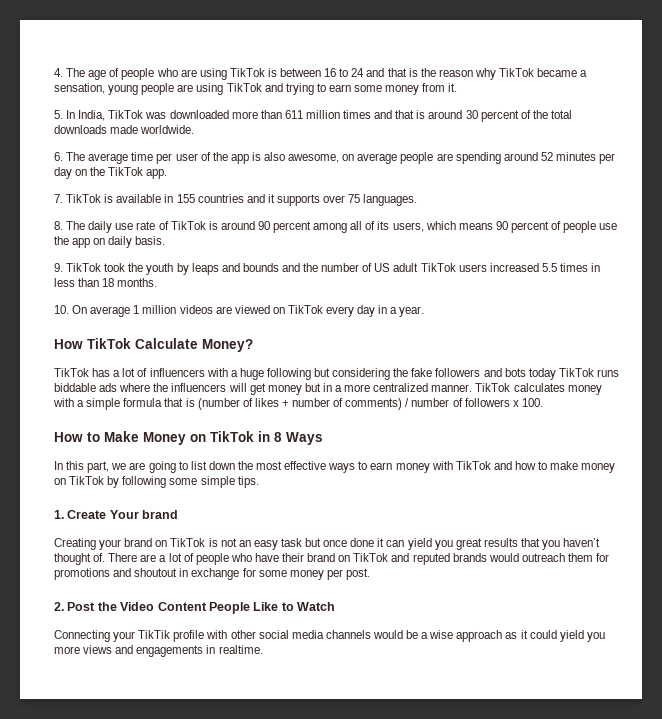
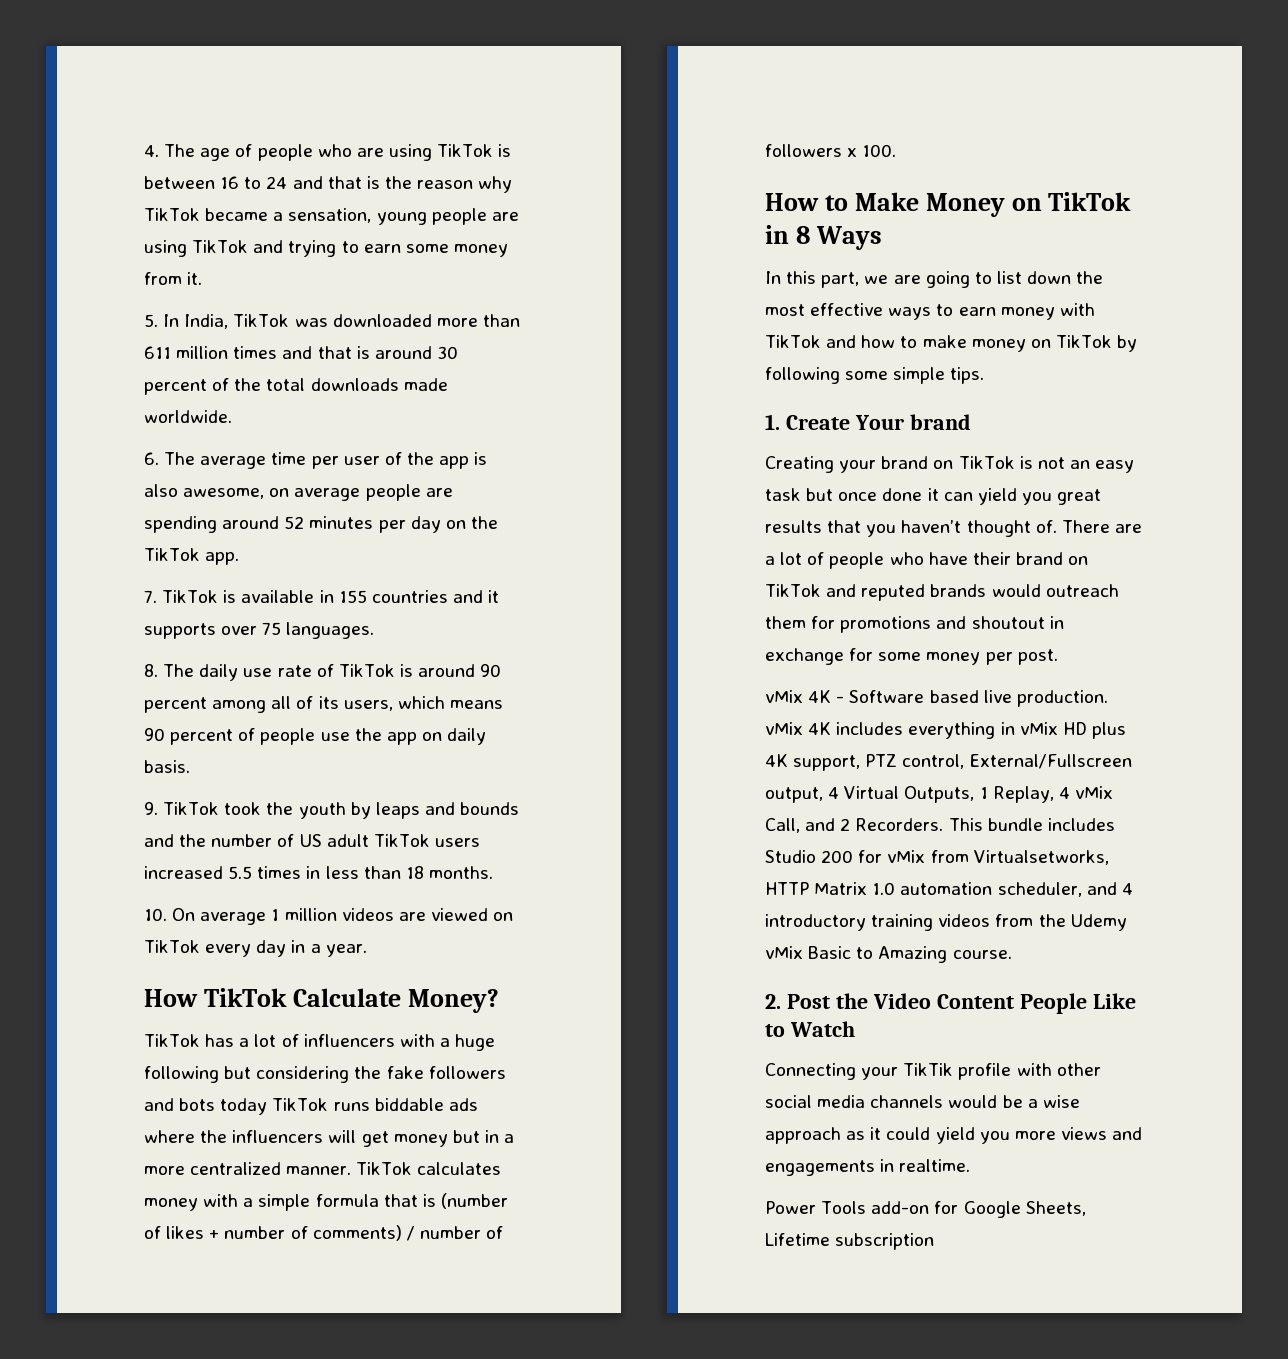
(370, 574) none -> [765,690,1108,707] [765,722,1126,739] [765,754,1132,771] [765,786,1113,803] [765,818,1115,833] [765,850,1109,865] [765,882,1133,897] [765,914,1127,931] [765,946,1012,963] // vMix 4K - Software based live production. vMix 4K includes everything in vMix HD plus 4K support, PTZ control, External/Fullscreen output, 4 Virtual Outputs, 1 Replay, 4 vMix Call, and 2 Recorders. This bundle includes Studio 200 for vMix from Virtualsetworks, HTTP Matrix 1.0 automation scheduler, and 4 introductory training videos from the Udemy vMix Basic to Amazing course.
(263, 649) none -> [765,1201,1086,1218] [765,1233,935,1250] // Power Tools add-on for Google Sheets, Lifetime subscription

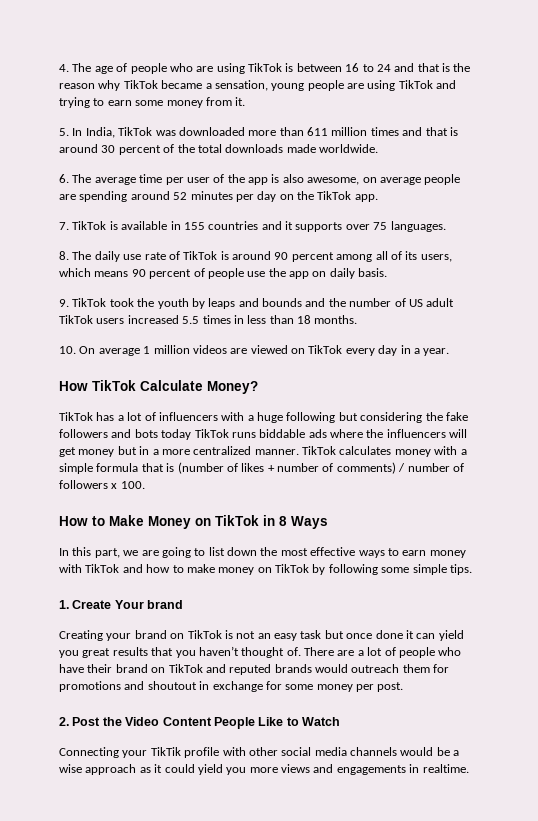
[765,690,1108,707] [765,722,1126,739] [765,754,1132,771] [765,786,1113,803] [765,818,1115,833] [765,850,1109,865] [765,882,1133,897] [765,914,1127,931] [765,946,1012,963] // vMix 4K - Software based live production. vMix 4K includes everything in vMix HD plus 4K support, PTZ control, External/Fullscreen output, 4 Virtual Outputs, 1 Replay, 4 vMix Call, and 2 Recorders. This bundle includes Studio 200 for vMix from Virtualsetworks, HTTP Matrix 1.0 automation scheduler, and 4 introductory training videos from the Udemy vMix Basic to Amazing course. -> (404, 687) none
[765,1201,1086,1218] [765,1233,935,1250] // Power Tools add-on for Google Sheets, Lifetime subscription -> (469, 768) none

